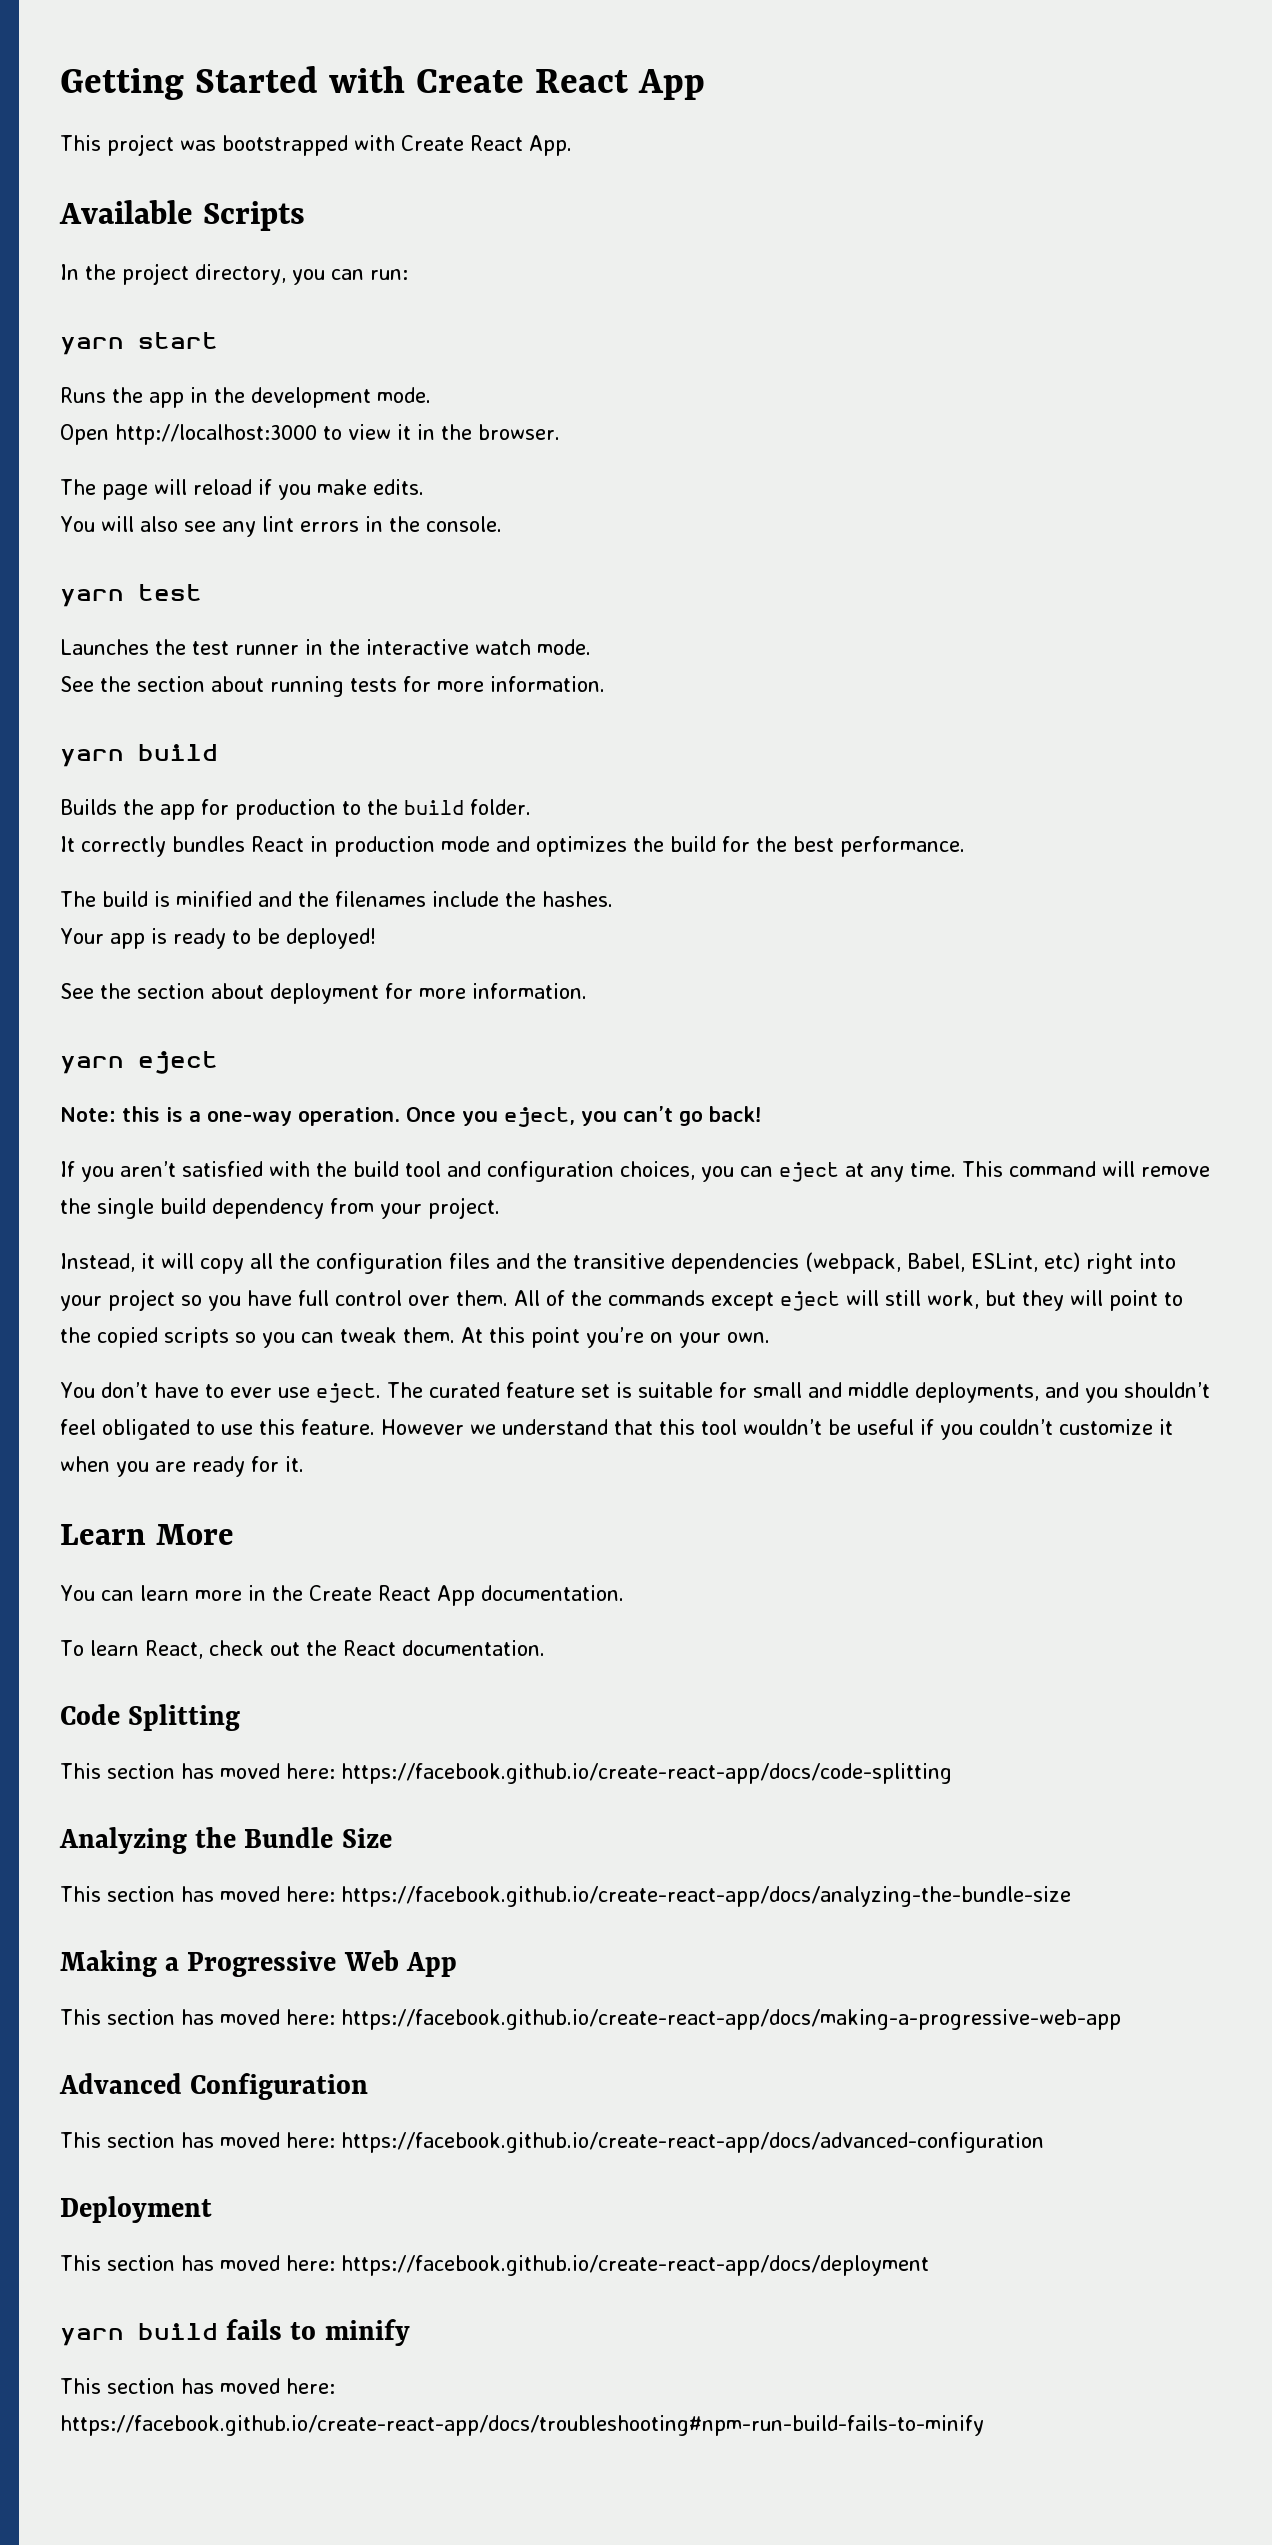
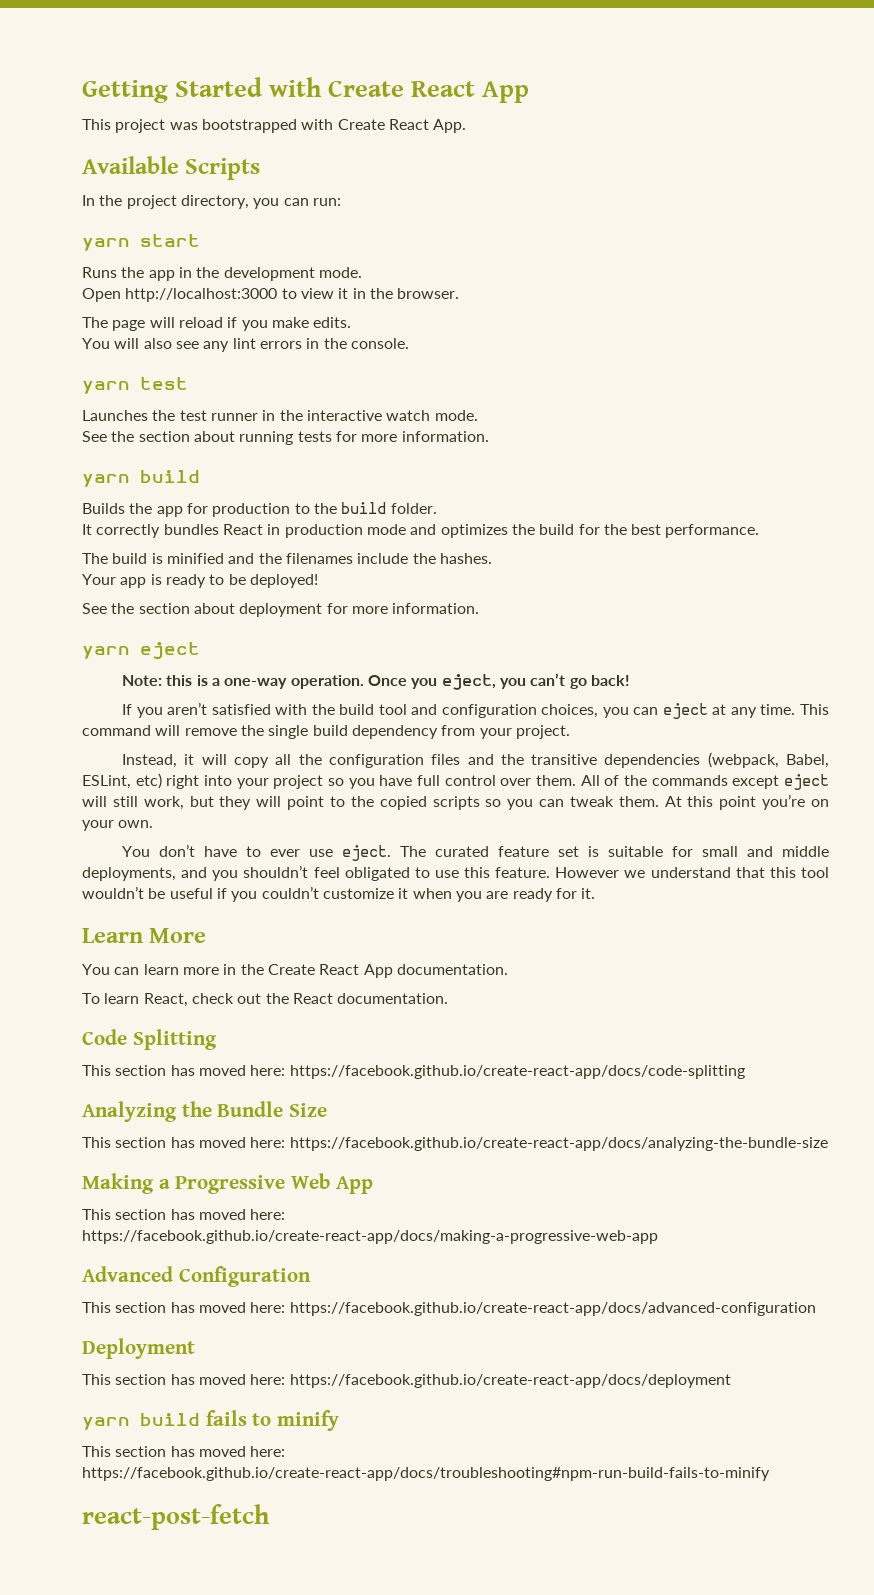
(984, 2425) none -> [82,1504,270,1530] // react-post-fetch

